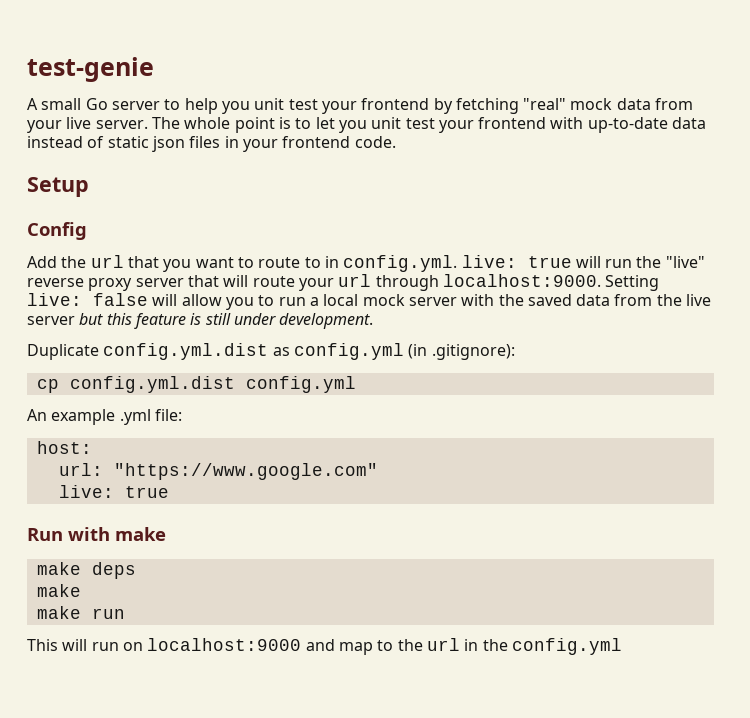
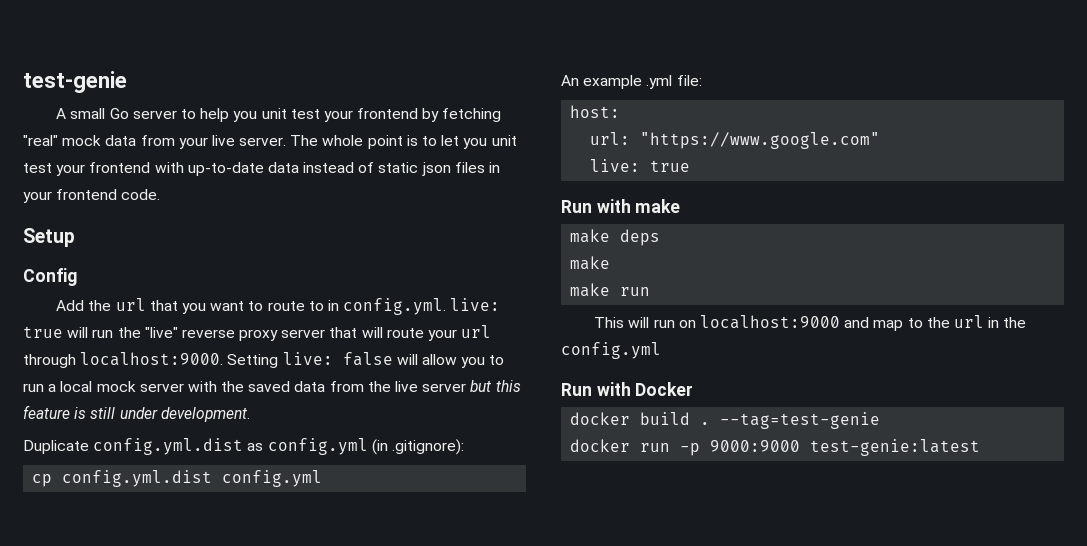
(622, 646) none -> [561,382,694,396] [570,412,881,429] [570,439,981,456] // Run with Docker // docker build . --tag=test-genie // docker run -p 9000:9000 test-genie:latest

